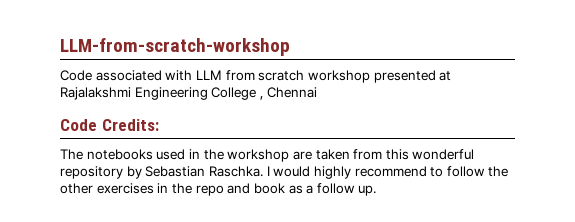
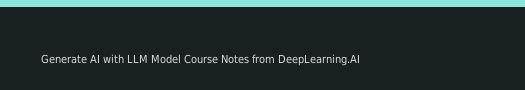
[60,38,290,56] [60,70,452,83] [60,87,317,100] [60,119,159,131] [60,149,475,162] [60,166,509,179] [60,183,377,196] LLM-from-scratch-workshop // Code associated with LLM from scratch workshop presented at Rajalakshmi Engineering College , Chennai // Code Credits: // The notebooks used in the workshop are taken from this wonderful repository by Sebastian Raschka. I would highly recommend to follow the other exercises in the repo and book as a follow up. -> [41,54,360,66] Generate AI with LLM Model Course Notes from DeepLearning.AI

